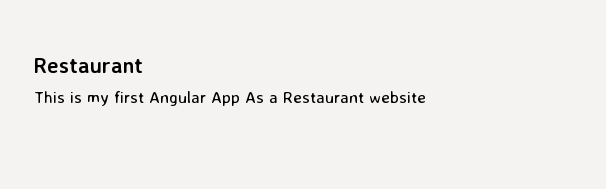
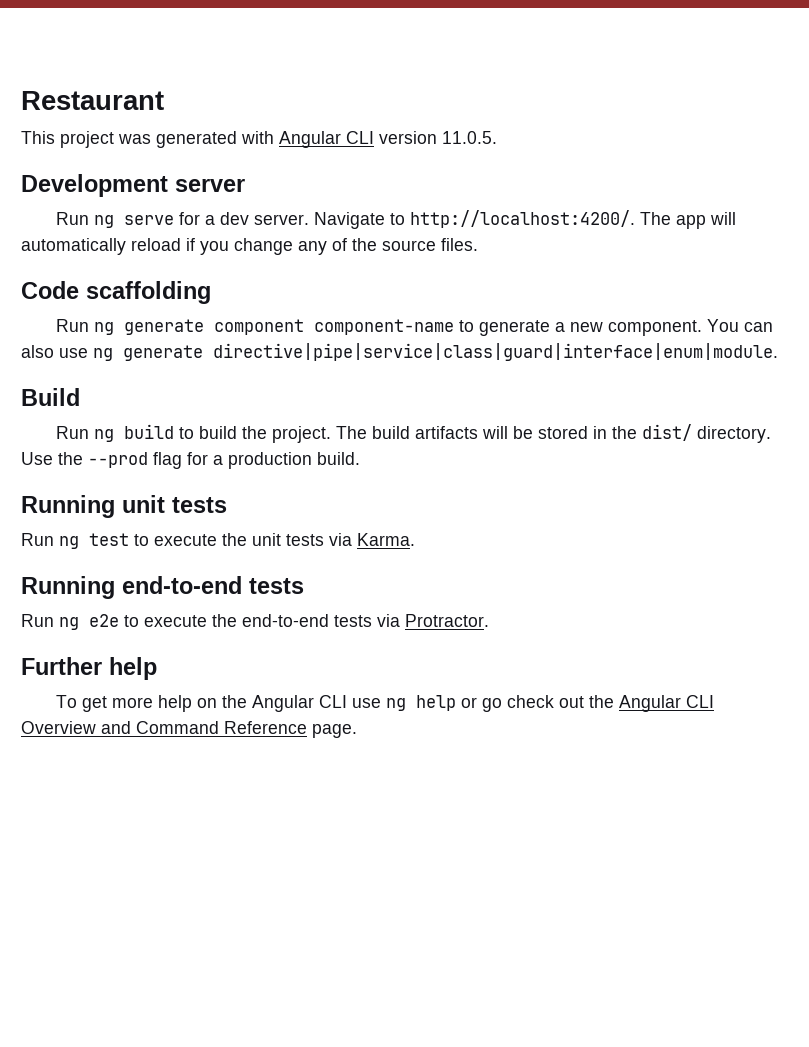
[70,91,426,106] is my first Angular App As a Restaurant website -> [60,131,497,148] [21,174,245,197] [55,210,736,229] [21,238,478,255] [21,281,211,304] [55,319,773,336] [21,343,778,361] [21,388,80,406] [55,424,771,443] [21,452,360,469] [21,495,227,518] [21,533,415,549] [21,576,304,599] [21,614,489,630] [21,657,157,680] [55,695,714,712] [21,721,357,738] project was generated with Angular CLI version 11.0.5. // Development server // Run ng serve for a dev server. Navigate to http://localhost:4200/. The app will automatically reload if you change any of the source files. // Code scaffolding // Run ng generate component component-name to generate a new component. You can also use ng generate directive|pipe|service|class|guard|interface|enum|module. // Build // Run ng build to build the project. The build artifacts will be stored in the dist/ directory. Use the --prod flag for a production build. // Running unit tests // Run ng test to execute the unit tests via Karma. // Running end-to-end tests // Run ng e2e to execute the end-to-end tests via Protractor. // Further help // To get more help on the Angular CLI use ng help or go check out the Angular CLI Overview and Command Reference page.

